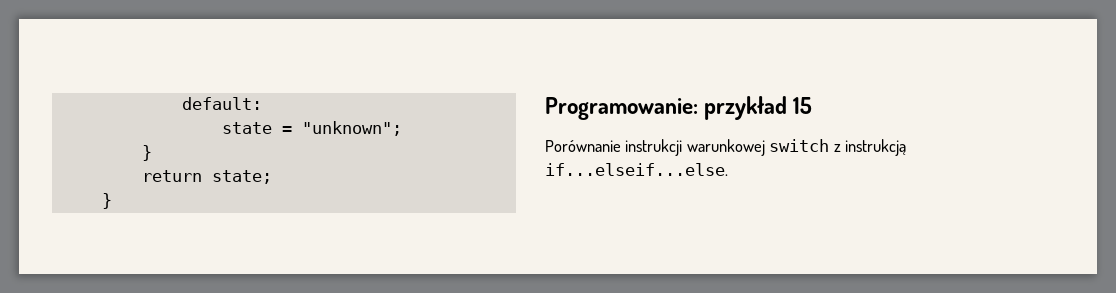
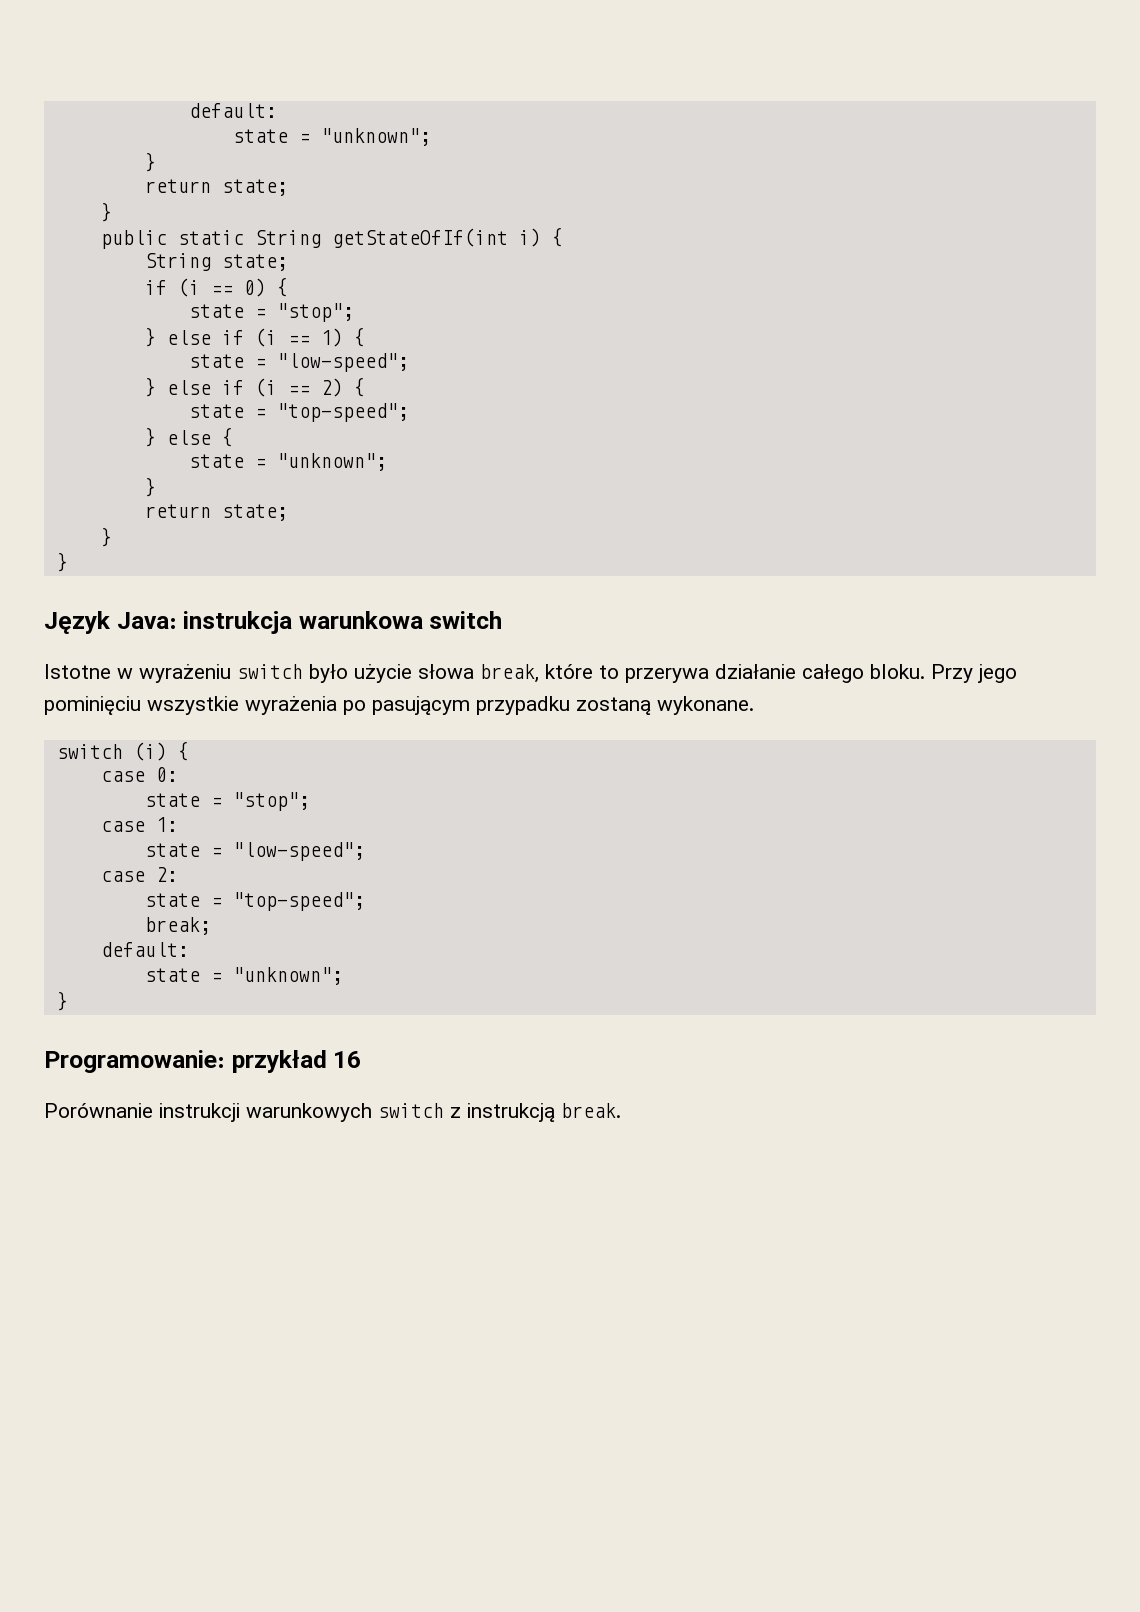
(112, 201) none -> [100,227,563,249] [144,253,288,271] [144,277,288,297] [188,303,354,322] [144,327,365,347] [188,353,409,372] [144,377,365,397] [188,403,409,422] [144,427,233,447] [188,453,387,471] [144,477,156,497] [144,504,288,521] [100,527,112,547] [56,552,68,572] [44,611,503,634] [44,664,1017,683] [44,696,754,715] [56,741,189,761] [100,767,178,782] [144,792,310,811] [100,817,178,832] [144,842,365,861] [100,867,178,882] [144,892,365,911] [144,917,211,935] [100,942,189,957] [144,967,343,985] [56,991,68,1011] // public static String getStateOfIf(int i) { // String state; // if (i == 0) { // state = "stop"; // } else if (i == 1) { // state = "low-speed"; // } else if (i == 2) { // state = "top-speed"; // } else { // state = "unknown"; // } // return state; // } // } // Język Java: instrukcja warunkowa switch // Istotne w wyrażeniu switch było użycie słowa break, które to przerywa działanie całego bloku. Przy jego pominięciu wszystkie wyrażenia po pasującym przypadku zostaną wykonane. // switch (i) { // case 0: // state = "stop"; // case 1: // state = "low-speed"; // case 2: // state = "top-speed"; // break; // default: // state = "unknown"; // }
[793,97,813,114] 15 -> [333,1051,362,1068] 16
[686,139,765,156] warunkowej -> [246,1103,372,1122] warunkowych
[545,163,728,176] if...elseif...else. -> [561,1103,621,1118] break.

